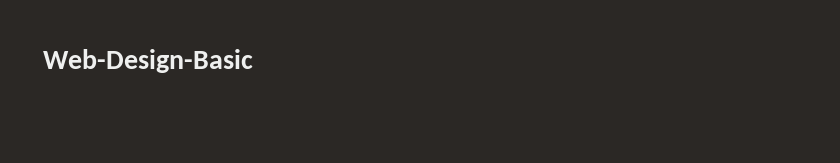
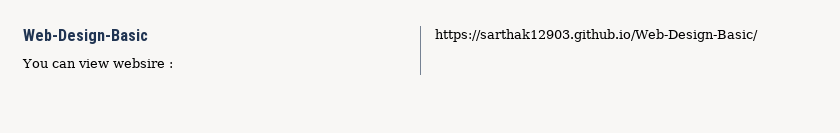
(253, 61) none -> [22,58,173,68] [435,29,758,42] // You can view websire : https://sarthak12903.github.io/Web-Design-Basic/

